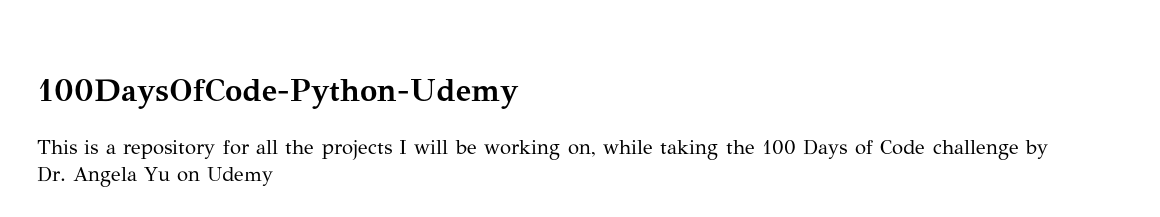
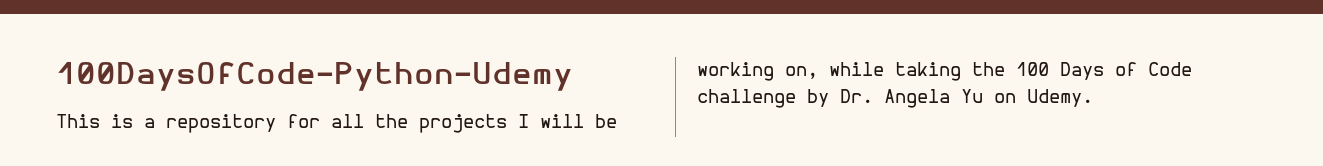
[206,167,273,186] Udemy -> [1027,89,1093,107] Udemy.

